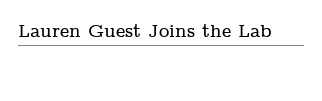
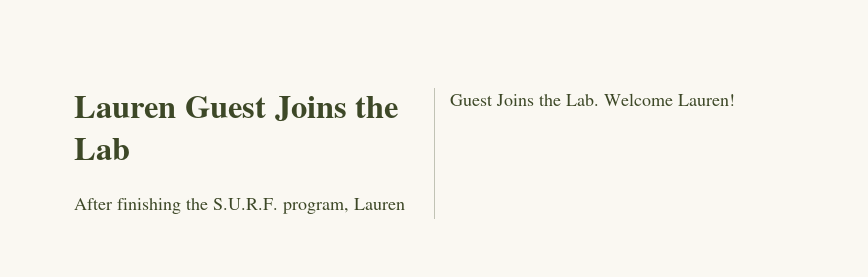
(272, 31) none -> [74,198,405,214] [450,93,735,106] // After finishing the S.U.R.F. program, Lauren Guest Joins the Lab. Welcome Lauren!

